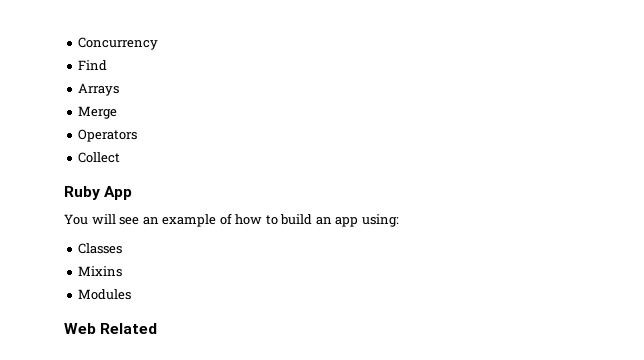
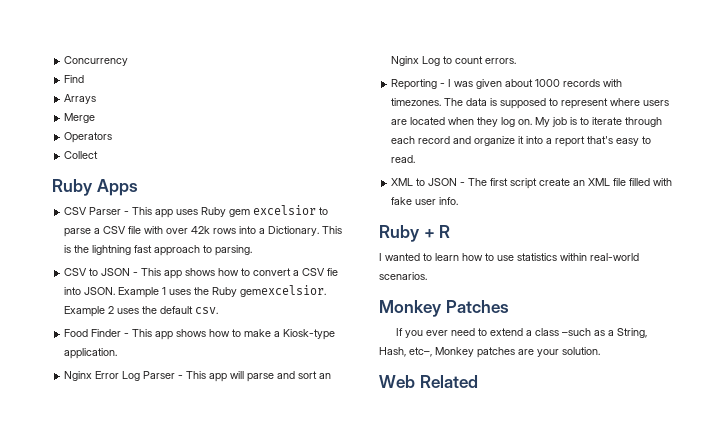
[104,186,133,200] [64,213,399,227] [78,243,123,254] [78,266,123,277] [78,289,132,300] App // You will see an example of how to build an app using: // Classes // Mixins // Modules -> [96,179,138,196] [64,205,329,218] [64,226,343,237] [64,245,253,256] [64,268,339,279] [64,285,327,298] [64,306,219,317] [64,329,336,340] [64,348,118,359] [64,371,332,382] [391,56,517,66] [391,79,623,90] [391,98,670,109] [391,117,663,127] [391,136,652,147] [391,155,416,163] [391,178,673,189] [391,197,459,205] [379,225,451,242] [379,253,639,261] [379,272,427,280] [379,300,509,317] [395,328,647,338] [379,347,600,358] Apps // CSV Parser - This app uses Ruby gem excelsior to parse a CSV file with over 42k rows into a Dictionary. This is the lightning fast approach to parsing. // CSV to JSON - This app shows how to convert a CSV fie into JSON. Example 1 uses the Ruby gemexcelsior. Example 2 uses the default csv. // Food Finder - This app shows how to make a Kiosk-type application. // Nginx Error Log Parser - This app will parse and sort an Nginx Log to count errors. // Reporting - I was given about 1000 records with timezones. The data is supposed to represent where users are located when they log on. My job is to iterate through each record and organize it into a report that's easy to read. // XML to JSON - The first script create an XML file filled with fake user info. // Ruby + R // I wanted to learn how to use statistics within real-world scenarios. // Monkey Patches // If you ever need to extend a class –such as a String, Hash, etc–, Monkey patches are your solution.

